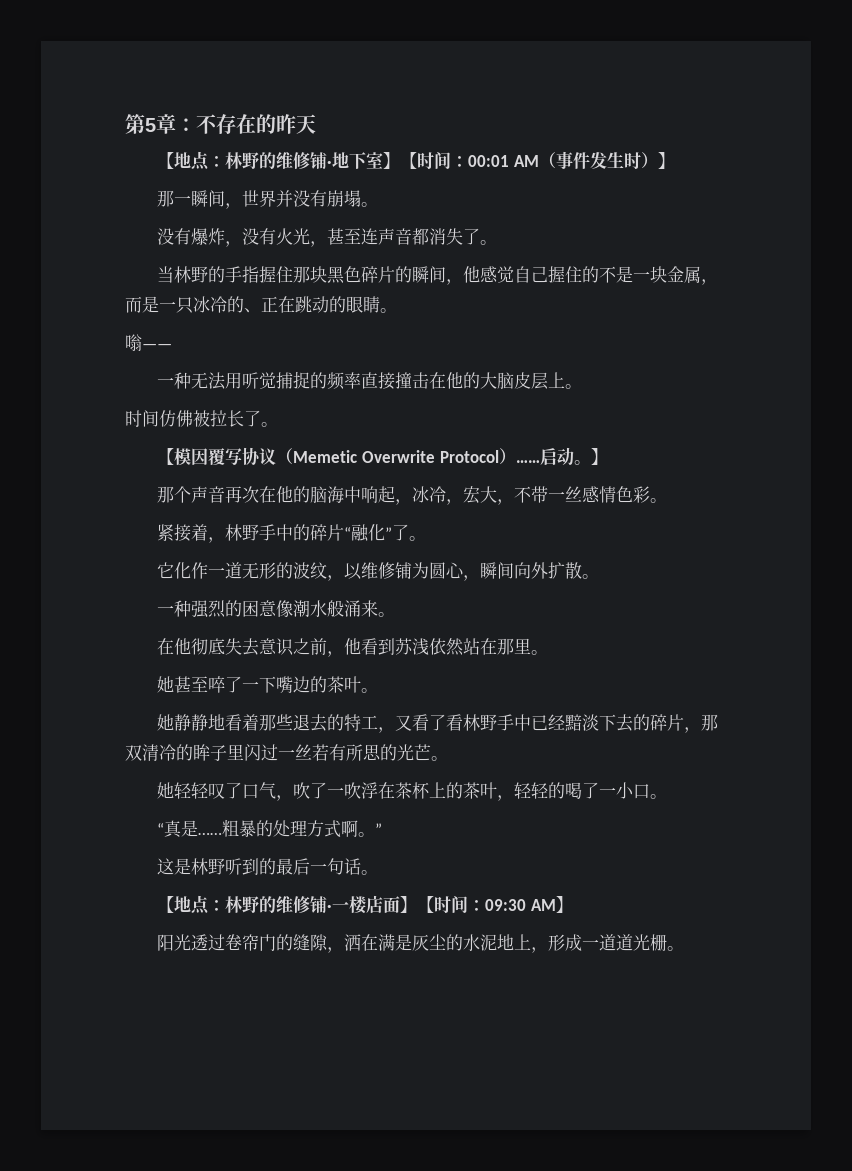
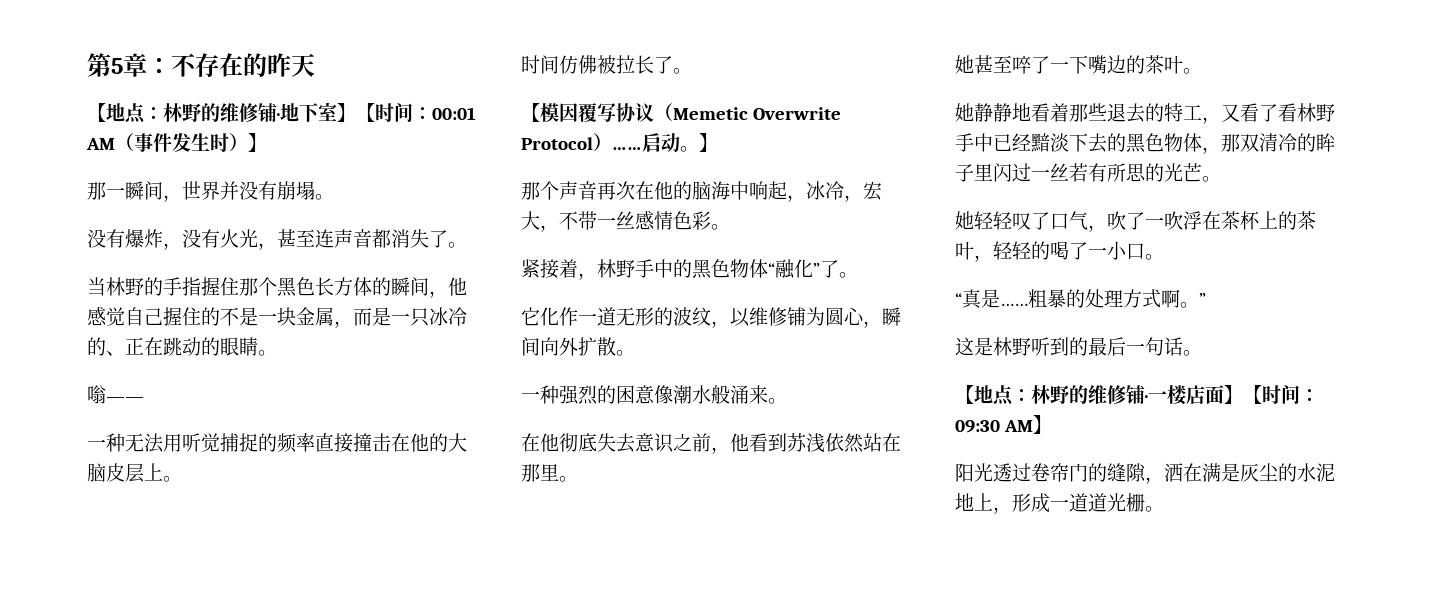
[310,266,396,284] 块黑色碎片 -> [258,277,372,297] 个黑色长方体
[310,524,345,541] 碎片 -> [692,259,768,279] 黑色物体
[650,714,685,731] 碎片 -> [1126,133,1202,153] 黑色物体

